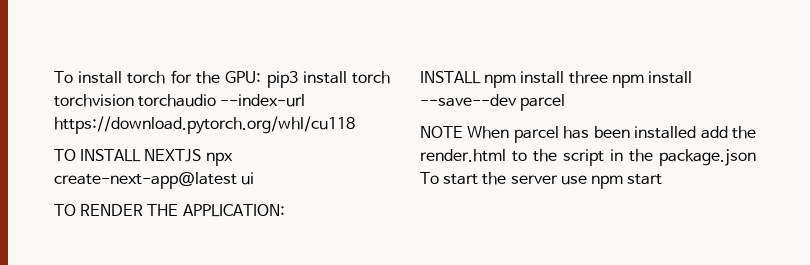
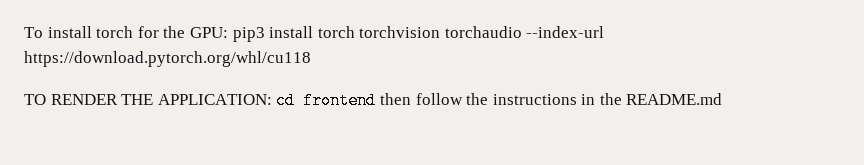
[80,149,233,166] [54,172,255,189] [54,204,285,217] [420,71,692,88] [420,94,566,111] [420,126,756,143] [420,149,756,166] [420,172,663,189] INSTALL NEXTJS npx create-next-app@latest ui // TO RENDER THE APPLICATION: // INSTALL npm install three npm install --save--dev parcel // NOTE When parcel has been installed add the render.html to the script in the package.json To start the server use npm start -> [50,92,723,109] RENDER THE APPLICATION: cd frontend then follow the instructions in the README.md

